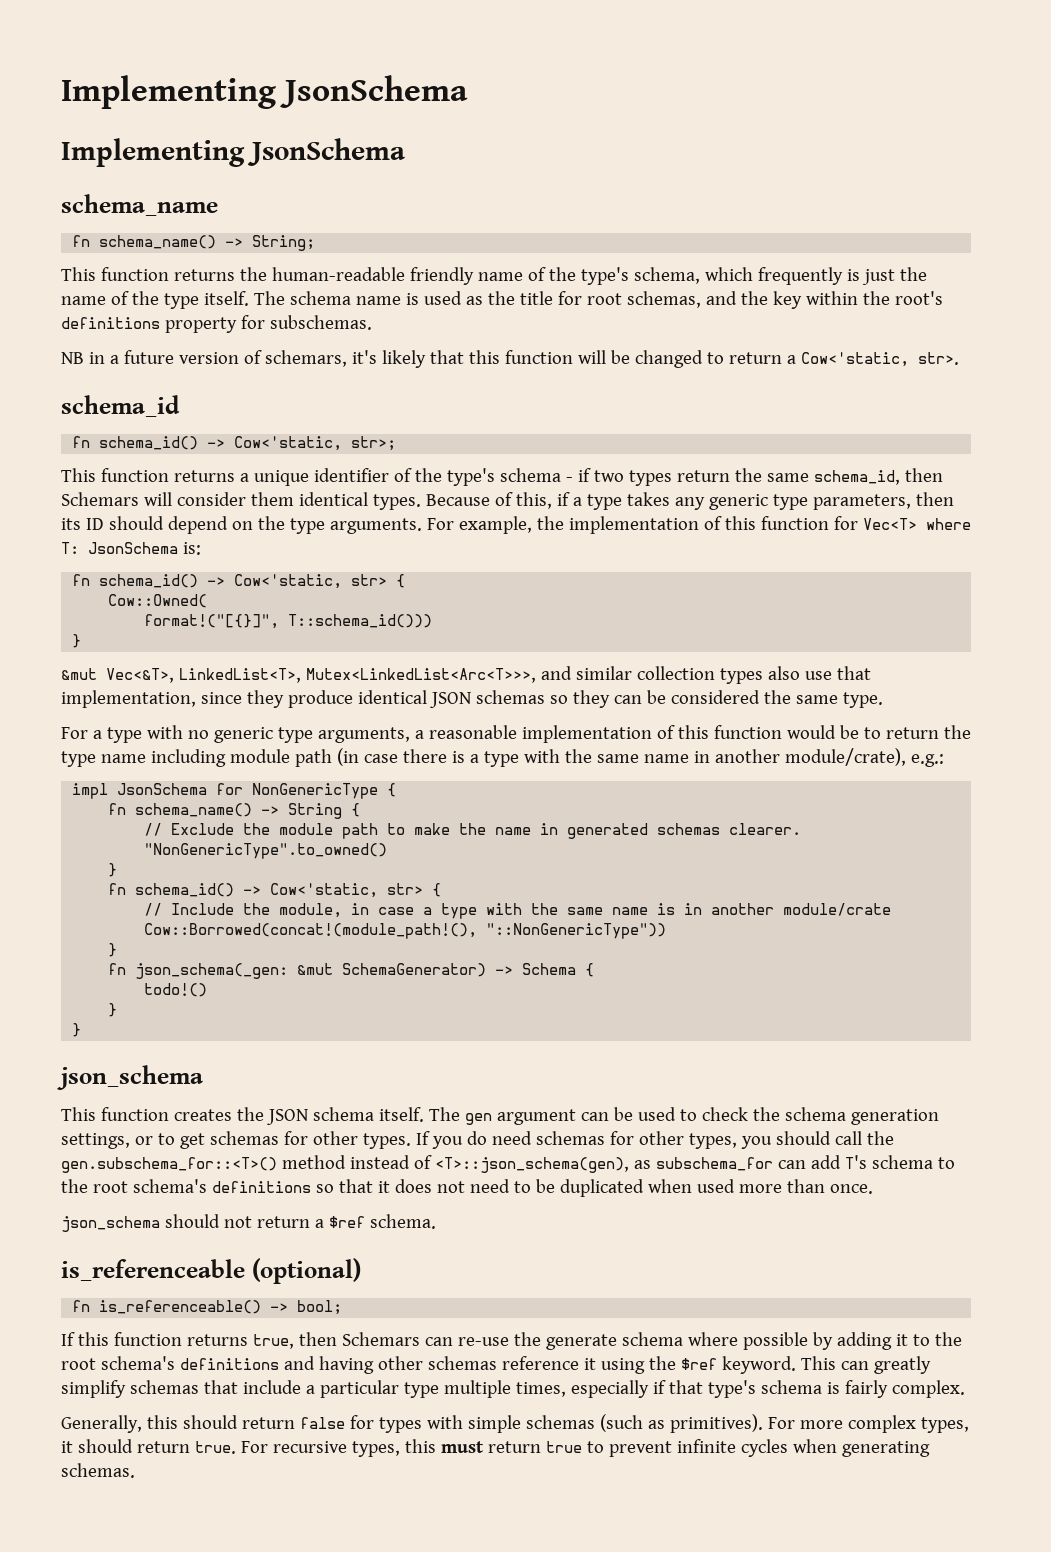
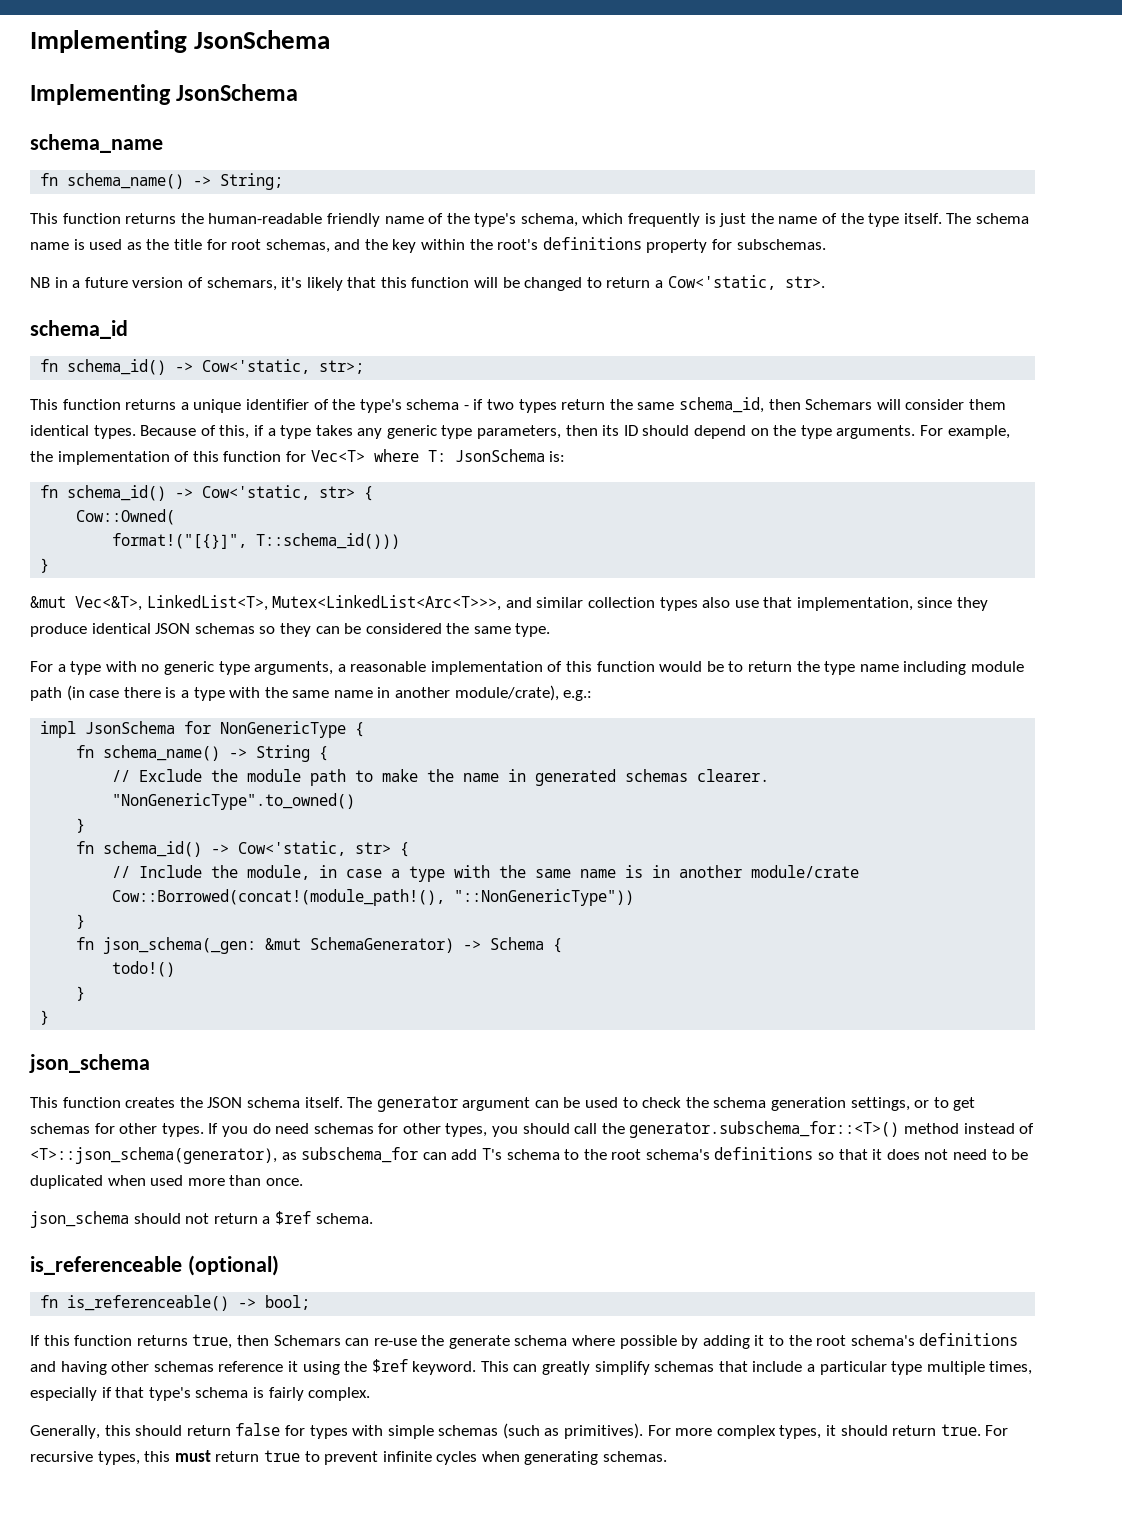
[464,1113,492,1125] gen -> [376,1096,458,1112] generator
[61,1157,277,1173] gen.subschema_for::<T>() -> [629,1121,900,1138] generator.subschema_for::<T>()
[434,1157,629,1173] <T>::json_schema(gen), -> [30,1147,277,1164] <T>::json_schema(generator),

